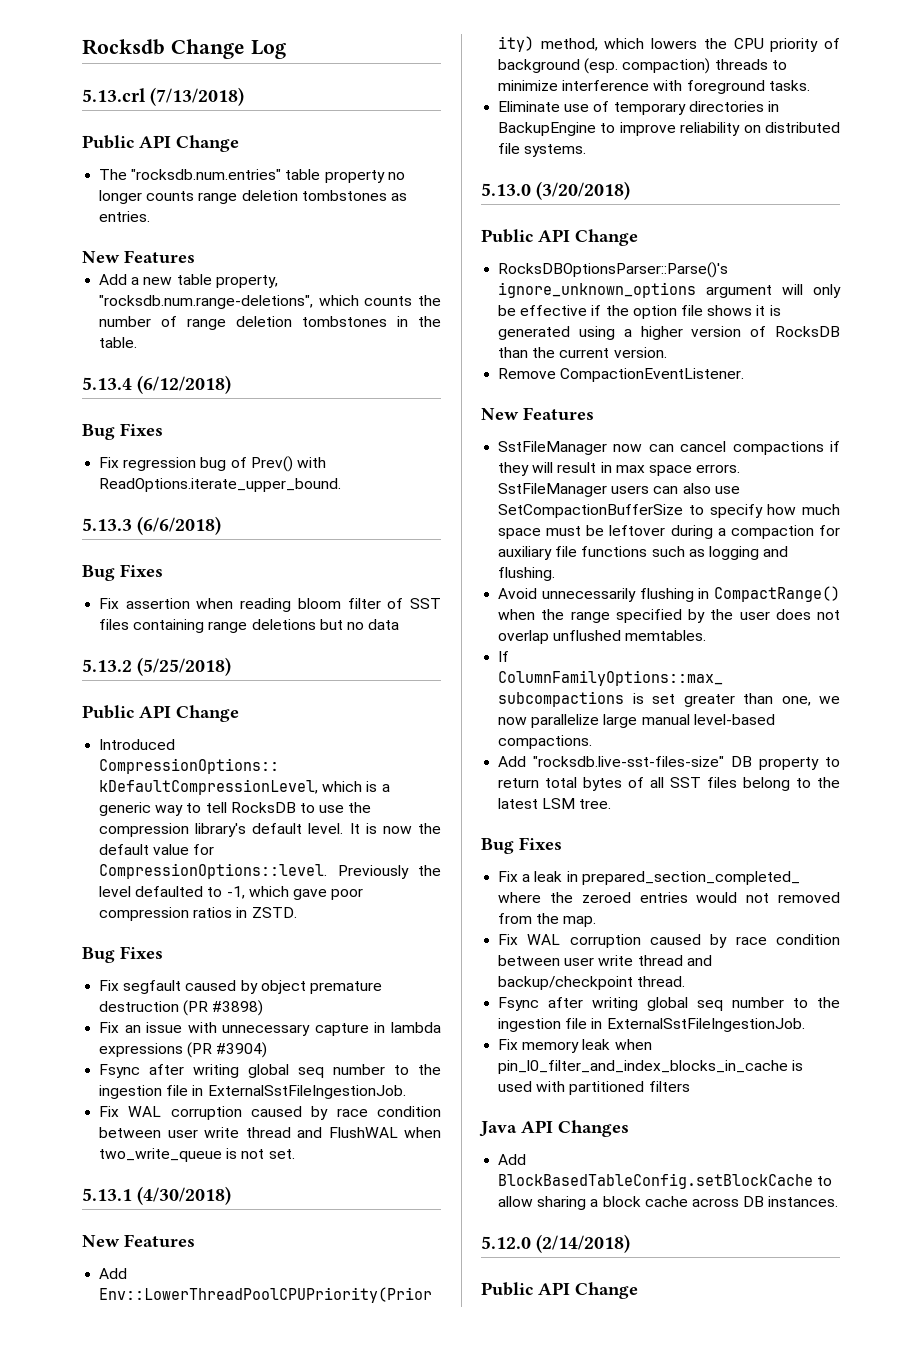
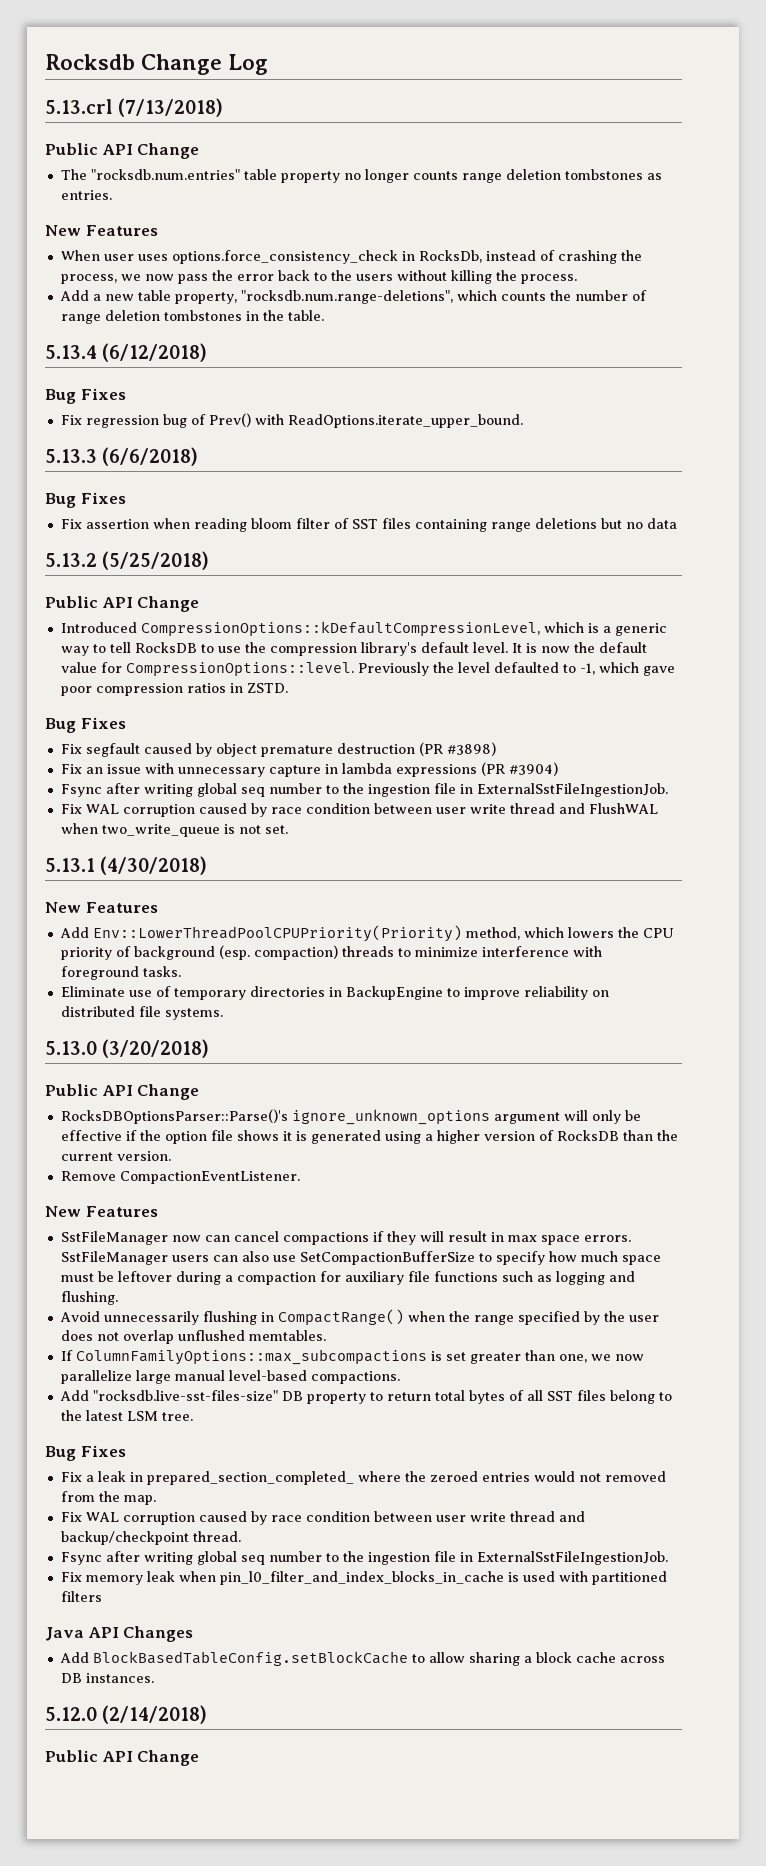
(195, 257) none -> [60,250,642,264] [60,270,577,284] // When user uses options.force_consistency_check in RocksDb, instead of crashing the process, we now pass the error back to the users without killing the process.

